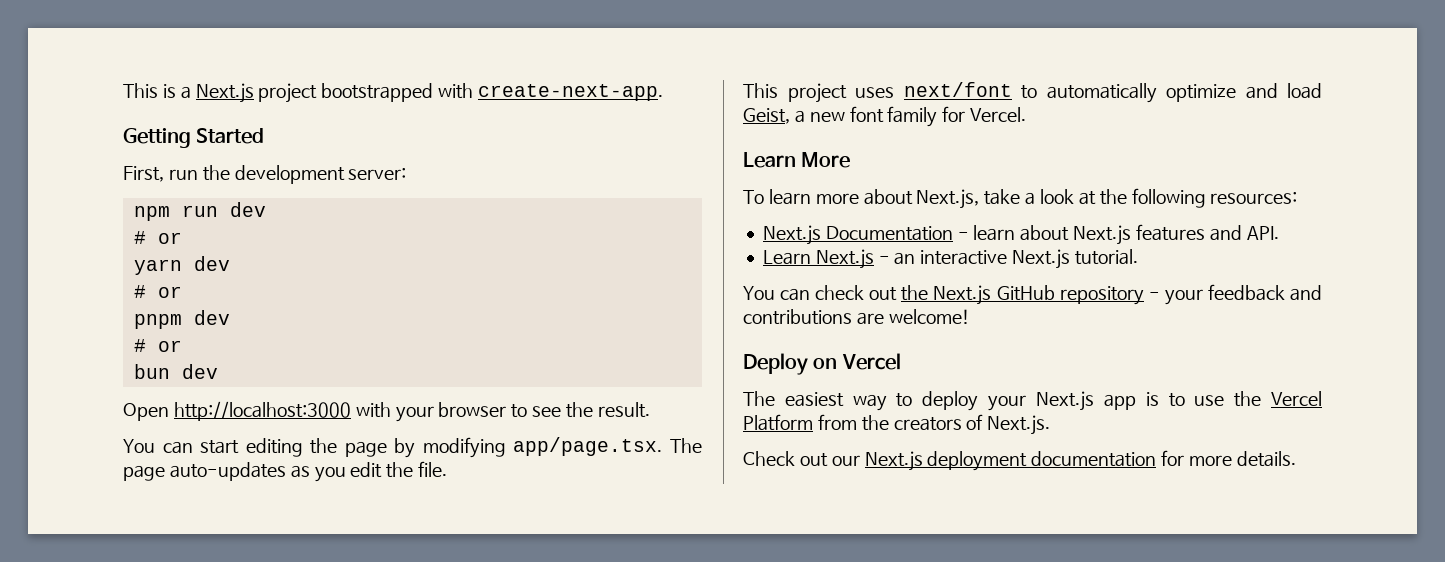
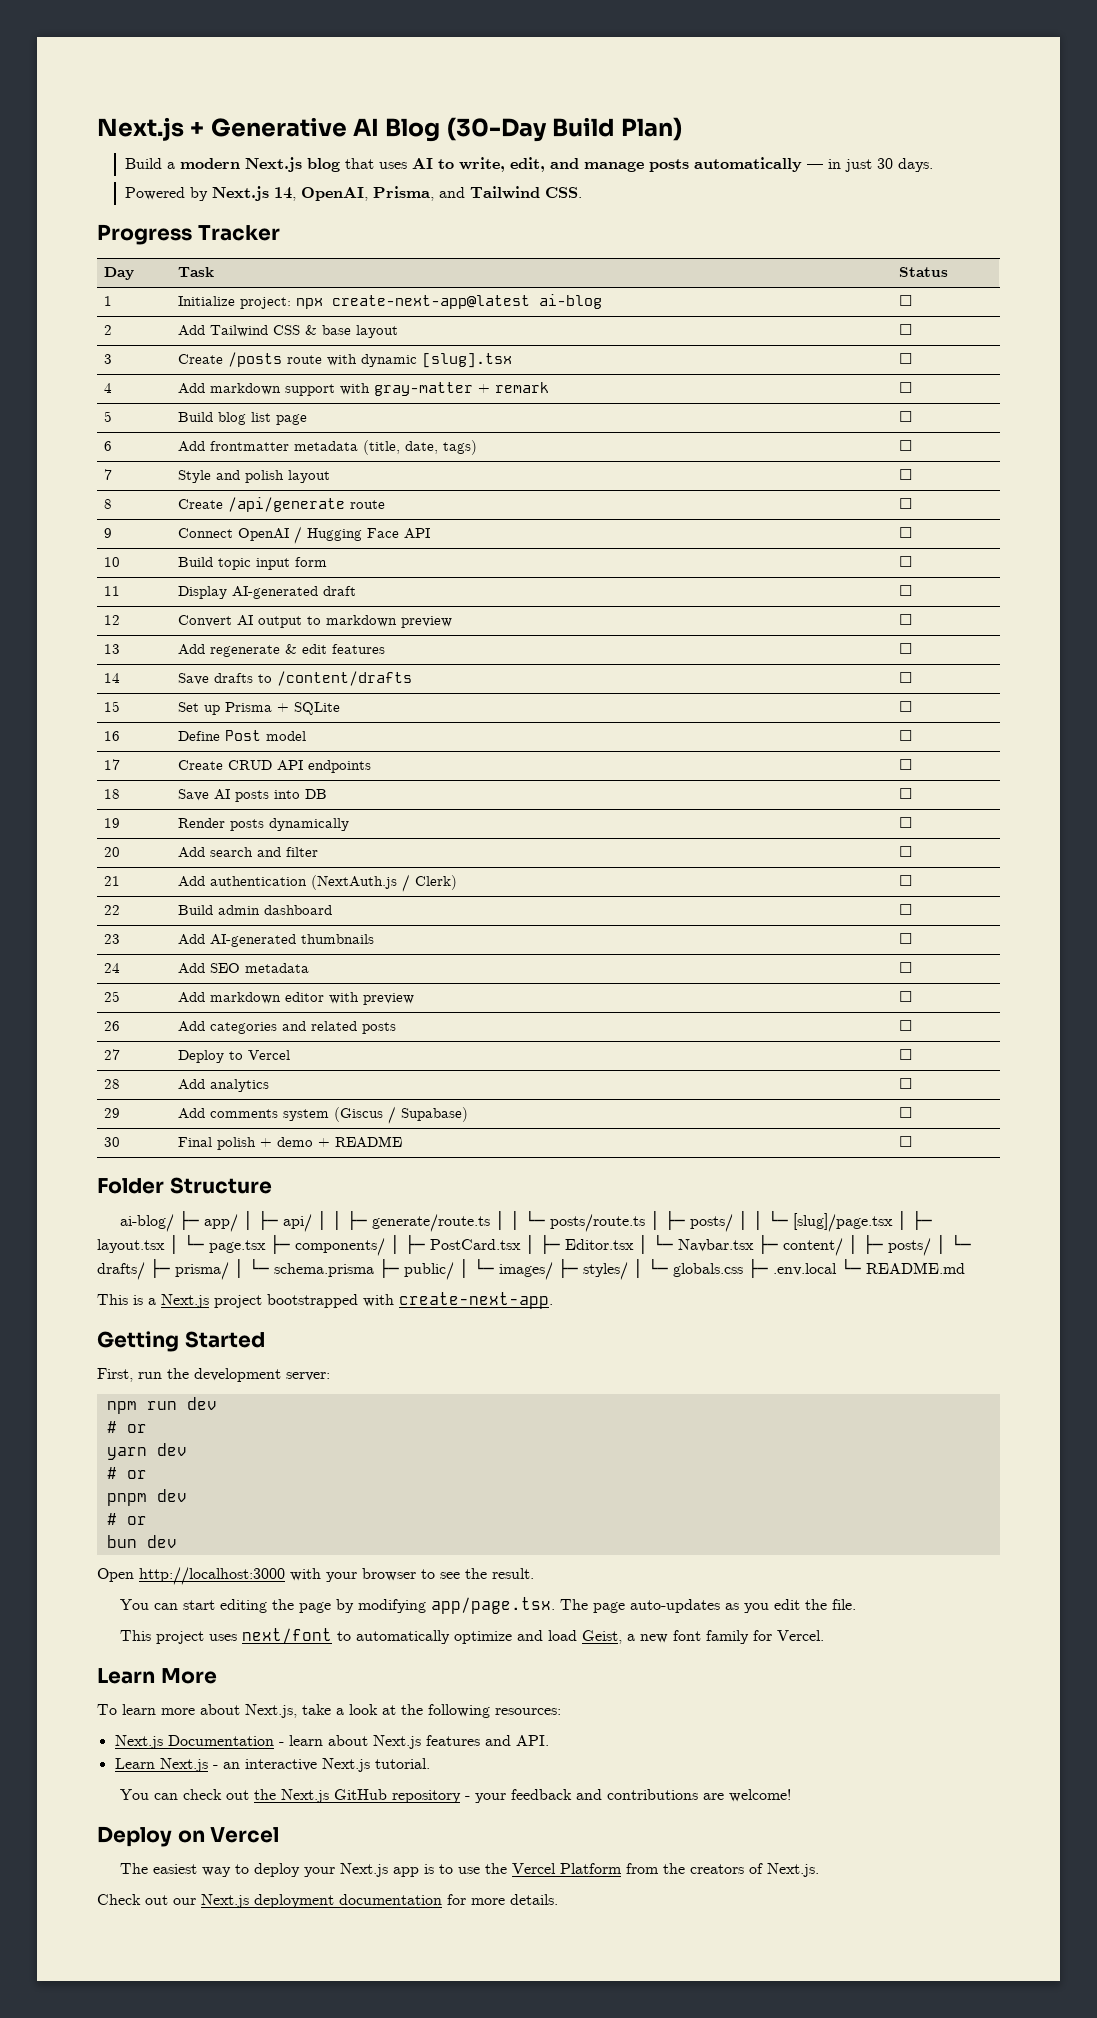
(123, 90) none -> [97,117,683,142] [125,157,934,172] [125,186,583,201] [97,224,280,245] [103,267,134,280] [177,267,214,277] [898,267,948,277] [103,296,112,306] [177,294,602,309] [898,295,912,306] [103,325,112,335] [177,325,398,338] [898,324,912,335] [103,354,112,364] [177,352,512,368] [898,353,912,364] [103,383,112,393] [177,382,549,396] [898,382,912,393] [103,411,112,422] [177,412,307,425] [898,411,912,422] [103,441,112,451] [177,440,477,455] [898,440,912,451] [103,469,112,480] [177,470,330,483] [898,469,912,480] [103,499,112,509] [177,497,385,512] [898,498,912,509] [103,528,112,538] [177,526,430,544] [898,527,912,538] [103,557,120,567] [177,557,327,570] [898,556,912,567] [103,586,120,596] [177,586,356,599] [898,585,912,596] [103,615,120,625] [177,615,452,628] [898,614,912,625] [103,644,120,654] [177,644,385,657] [898,643,912,654] [103,673,120,683] [177,671,412,686] [898,672,912,683] [103,701,120,712] [177,702,340,715] [898,701,912,712] [103,731,120,741] [177,730,306,741] [898,730,912,741] [103,759,120,770] [177,760,371,773] [898,759,912,770] [103,789,120,799] [177,789,327,802] [898,788,912,799] [103,818,120,828] [177,818,349,831] [898,817,912,828] [103,847,120,857] [177,847,318,858] [898,846,912,857] [103,876,120,886] [177,874,457,892] [898,875,912,886] [103,905,120,915] [177,905,332,915] [898,904,912,915] [103,934,120,944] [177,934,374,947] [898,933,912,944] [103,963,120,973] [177,963,309,974] [898,962,912,973] [103,991,120,1002] [177,992,414,1005] [898,991,912,1002] [103,1021,120,1031] [177,1021,396,1034] [898,1020,912,1031] [103,1049,120,1060] [177,1050,290,1063] [898,1049,912,1060] [103,1079,120,1089] [177,1079,269,1092] [898,1078,912,1089] [103,1108,120,1118] [177,1106,468,1124] [898,1107,912,1118] [103,1137,120,1147] [177,1136,402,1150] [898,1136,912,1147] [97,1177,272,1194] [120,1210,933,1232] [97,1234,971,1256] [97,1258,965,1280] Next.js + Generative AI Blog (30-Day Build Plan) // Build a modern Next.js blog that uses AI to write, edit, and manage posts automatically — in just 30 days. // Powered by Next.js 14, OpenAI, Prisma, and Tailwind CSS. // Progress Tracker // Day | Task | Status // 1 | Initialize project: npx create-next-app@latest ai-blog | ☐ // 2 | Add Tailwind CSS & base layout | ☐ // 3 | Create /posts route with dynamic [slug].tsx | ☐ // 4 | Add markdown support with gray-matter + remark | ☐ // 5 | Build blog list page | ☐ // 6 | Add frontmatter metadata (title, date, tags) | ☐ // 7 | Style and polish layout | ☐ // 8 | Create /api/generate route | ☐ // 9 | Connect OpenAI / Hugging Face API | ☐ // 10 | Build topic input form | ☐ // 11 | Display AI-generated draft | ☐ // 12 | Convert AI output to markdown preview | ☐ // 13 | Add regenerate & edit features | ☐ // 14 | Save drafts to /content/drafts | ☐ // 15 | Set up Prisma + SQLite | ☐ // 16 | Define Post model | ☐ // 17 | Create CRUD API endpoints | ☐ // 18 | Save AI posts into DB | ☐ // 19 | Render posts dynamically | ☐ // 20 | Add search and filter | ☐ // 21 | Add authentication (NextAuth.js / Clerk) | ☐ // 22 | Build admin dashboard | ☐ // 23 | Add AI-generated thumbnails | ☐ // 24 | Add SEO metadata | ☐ // 25 | Add markdown editor with preview | ☐ // 26 | Add categories and related posts | ☐ // 27 | Deploy to Vercel | ☐ // 28 | Add analytics | ☐ // 29 | Add comments system (Giscus / Supabase) | ☐ // 30 | Final polish + demo + README | ☐ // Folder Structure // ai-blog/ ├─ app/ │ ├─ api/ │ │ ├─ generate/route.ts │ │ └─ posts/route.ts │ ├─ posts/ │ │ └─ [slug]/page.tsx │ ├─ layout.tsx │ └─ page.tsx ├─ components/ │ ├─ PostCard.tsx │ ├─ Editor.tsx │ └─ Navbar.tsx ├─ content/ │ ├─ posts/ │ └─ drafts/ ├─ prisma/ │ └─ schema.prisma ├─ public/ │ └─ images/ ├─ styles/ │ └─ globals.css ├─ .env.local └─ README.md //

